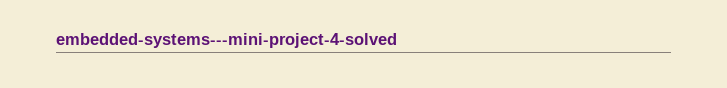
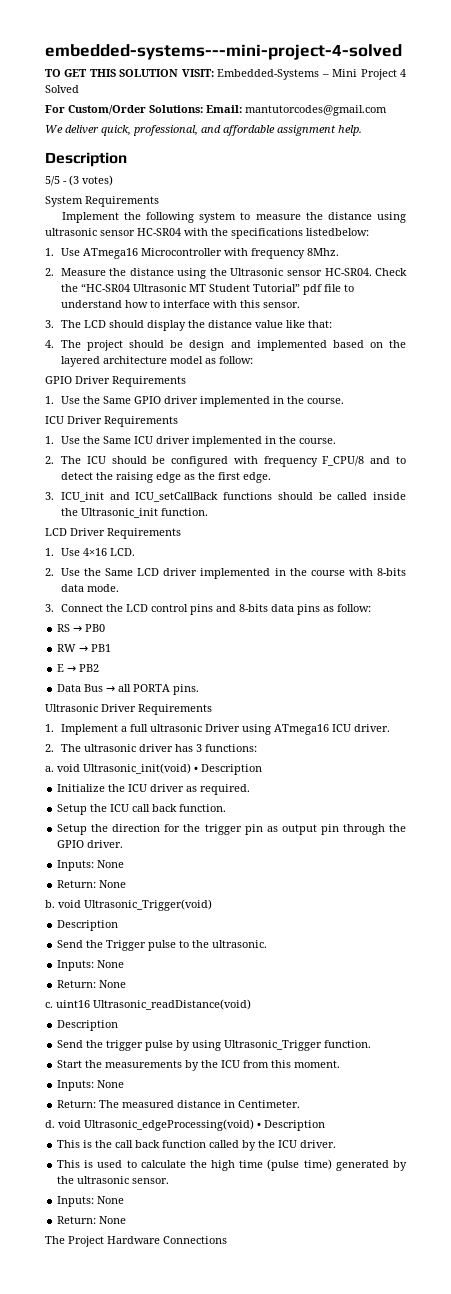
(397, 40) none -> [45,69,407,80] [45,85,79,93] [45,105,387,116] [45,125,362,136] [45,152,127,167] [45,175,113,186] [45,196,159,207] [61,212,407,223] [45,228,369,239] [45,248,339,259] [45,268,407,279] [60,283,354,295] [60,300,300,308] [45,320,332,331] [45,340,406,351] [60,356,253,367] [45,376,186,387] [45,396,344,407] [45,416,178,427] [45,436,336,447] [45,456,407,467] [60,472,271,483] [45,492,406,502] [60,508,208,518] [45,528,181,539] [45,548,135,556] [45,568,406,579] [60,584,119,592] [45,604,371,615] [57,624,106,632] [57,644,112,652] [57,664,100,672] [57,684,200,695] [45,704,212,715] [45,724,390,735] [45,744,257,752] [45,763,262,775] [57,784,251,795] [57,804,227,815] [57,824,406,835] [57,840,124,848] [57,860,125,871] [57,880,127,888] [45,899,212,911] [57,920,119,931] [57,940,268,951] [57,960,125,971] [57,980,127,988] [45,999,251,1010] [57,1020,119,1031] [57,1040,372,1051] [57,1060,341,1071] [57,1080,125,1091] [57,1100,301,1108] [45,1119,325,1131] [57,1140,337,1151] [57,1159,407,1171] [57,1176,170,1184] [57,1196,125,1207] [57,1216,127,1224] [45,1236,227,1247] // TO GET THIS SOLUTION VISIT: Embedded-Systems – Mini Project 4 Solved // For Custom/Order Solutions: Email: mantutorcodes@gmail.com // We deliver quick, professional, and affordable assignment help. // Description // 5/5 - (3 votes) // System Requirements // Implement the following system to measure the distance using ultrasonic sensor HC-SR04 with the specifications listedbelow: // 1. Use ATmega16 Microcontroller with frequency 8Mhz. // 2. Measure the distance using the Ultrasonic sensor HC-SR04. Check the “HC-SR04 Ultrasonic MT Student Tutorial” pdf file to understand how to interface with this sensor. // 3. The LCD should display the distance value like that: // 4. The project should be design and implemented based on the layered architecture model as follow: // GPIO Driver Requirements // 1. Use the Same GPIO driver implemented in the course. // ICU Driver Requirements // 1. Use the Same ICU driver implemented in the course. // 2. The ICU should be configured with frequency F_CPU/8 and to detect the raising edge as the first edge. // 3. ICU_init and ICU_setCallBack functions should be called inside the Ultrasonic_init function. // LCD Driver Requirements // 1. Use 4×16 LCD. // 2. Use the Same LCD driver implemented in the course with 8-bits data mode. // 3. Connect the LCD control pins and 8-bits data pins as follow: // RS → PB0 // RW → PB1 // E → PB2 // Data Bus → all PORTA pins. // Ultrasonic Driver Requirements // 1. Implement a full ultrasonic Driver using ATmega16 ICU driver. // 2. The ultrasonic driver has 3 functions: // a. void Ultrasonic_init(void) • Description // Initialize the ICU driver as required. // Setup the ICU call back function. // Setup the direction for the trigger pin as output pin through the GPIO driver. // Inputs: None // Return: None // b. void Ultrasonic_Trigger(void) // Description // Send the Trigger pulse to the ultrasonic. // Inputs: None // Return: None // c. uint16 Ultrasonic_readDistance(void) // Description // Send the trigger pulse by using Ultrasonic_Trigger function. // Start the measurements by the ICU from this moment. // Inputs: None // Return: The measured distance in Centimeter. // d. void Ultrasonic_edgeProcessing(void) • Description // This is the call back function called by the ICU driver. // This is used to calculate the high time (pulse time) generated by the ultrasonic sensor. // Inputs: None // Return: None // The Project Hardware Connections

